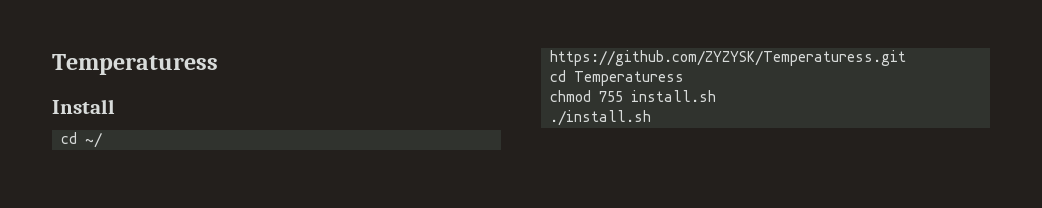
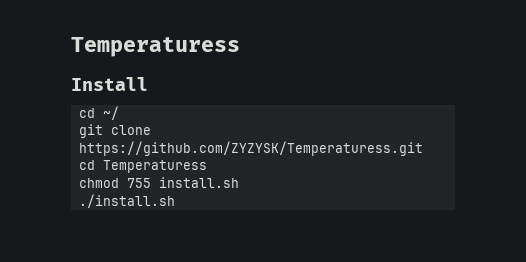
(102, 140) none -> [79,124,152,138] git clone

